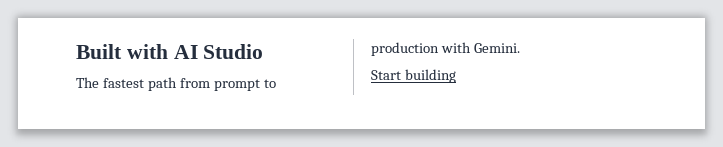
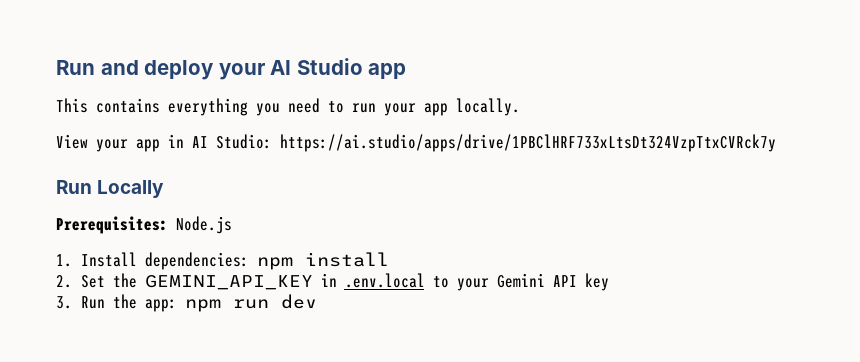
[76,44,264,59] [76,77,276,91] [371,42,520,56] [371,69,456,83] Built with AI Studio // The fastest path from prompt to production with Gemini. // Start building -> [56,58,407,80] [56,98,520,116] [56,134,776,152] [56,180,165,198] [56,216,232,234] [56,252,389,270] [56,273,609,291] [56,294,317,312] Run and deploy your AI Studio app // This contains everything you need to run your app locally. // View your app in AI Studio: https://ai.studio/apps/drive/1PBClHRF733xLtsDt324VzpTtxCVRck7y // Run Locally // Prerequisites: Node.js // 1. Install dependencies: npm install // 2. Set the GEMINI_API_KEY in .env.local to your Gemini API key // 3. Run the app: npm run dev

